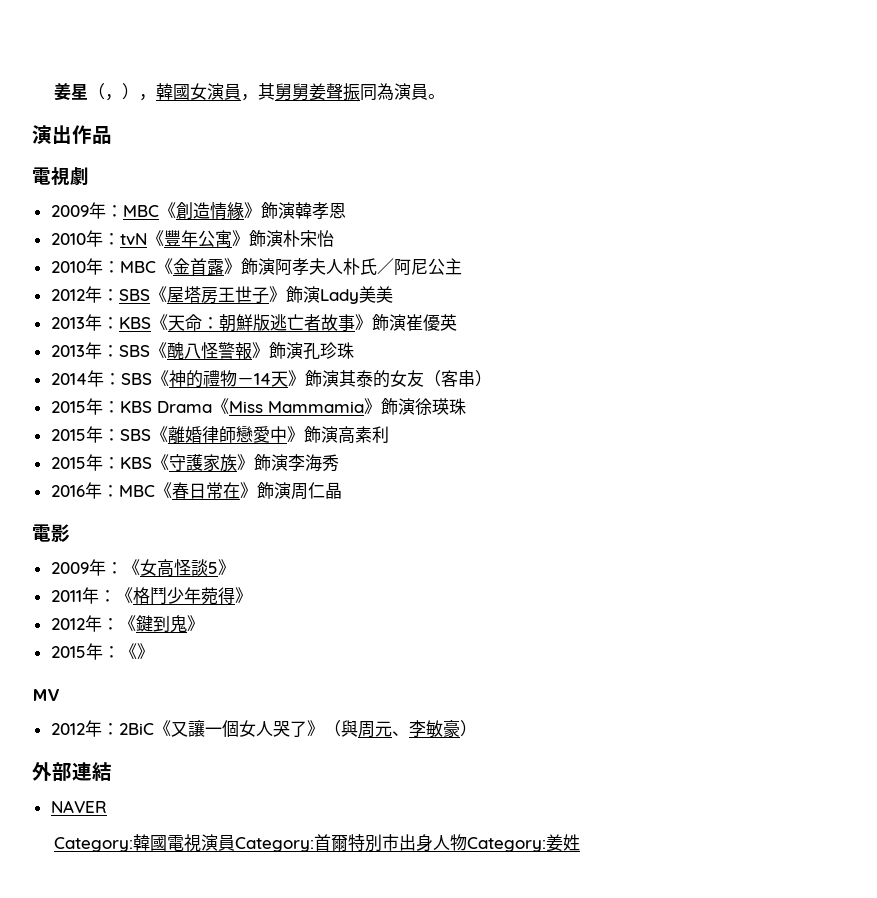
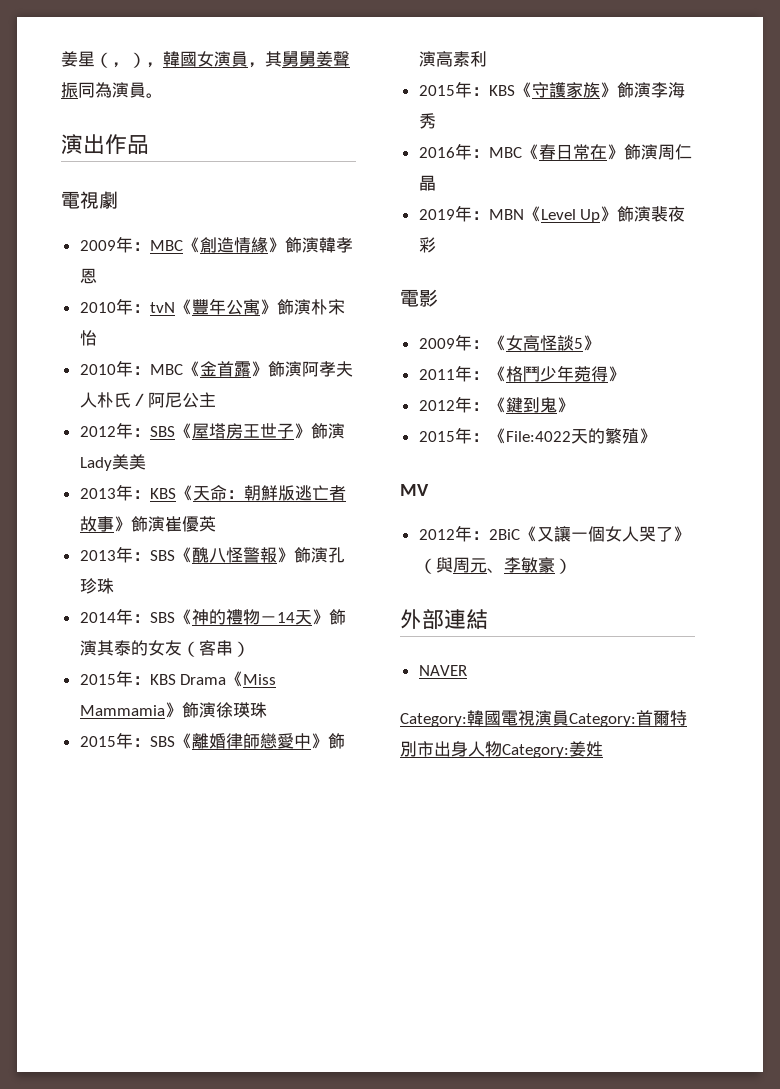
(342, 490) none -> [418,205,686,223] [418,237,436,253] // 2019年：MBN《Level Up》飾演裴夜彩
(137, 651) none -> [505,428,639,444] File:4022天的繁殖

